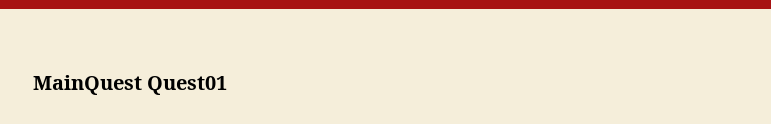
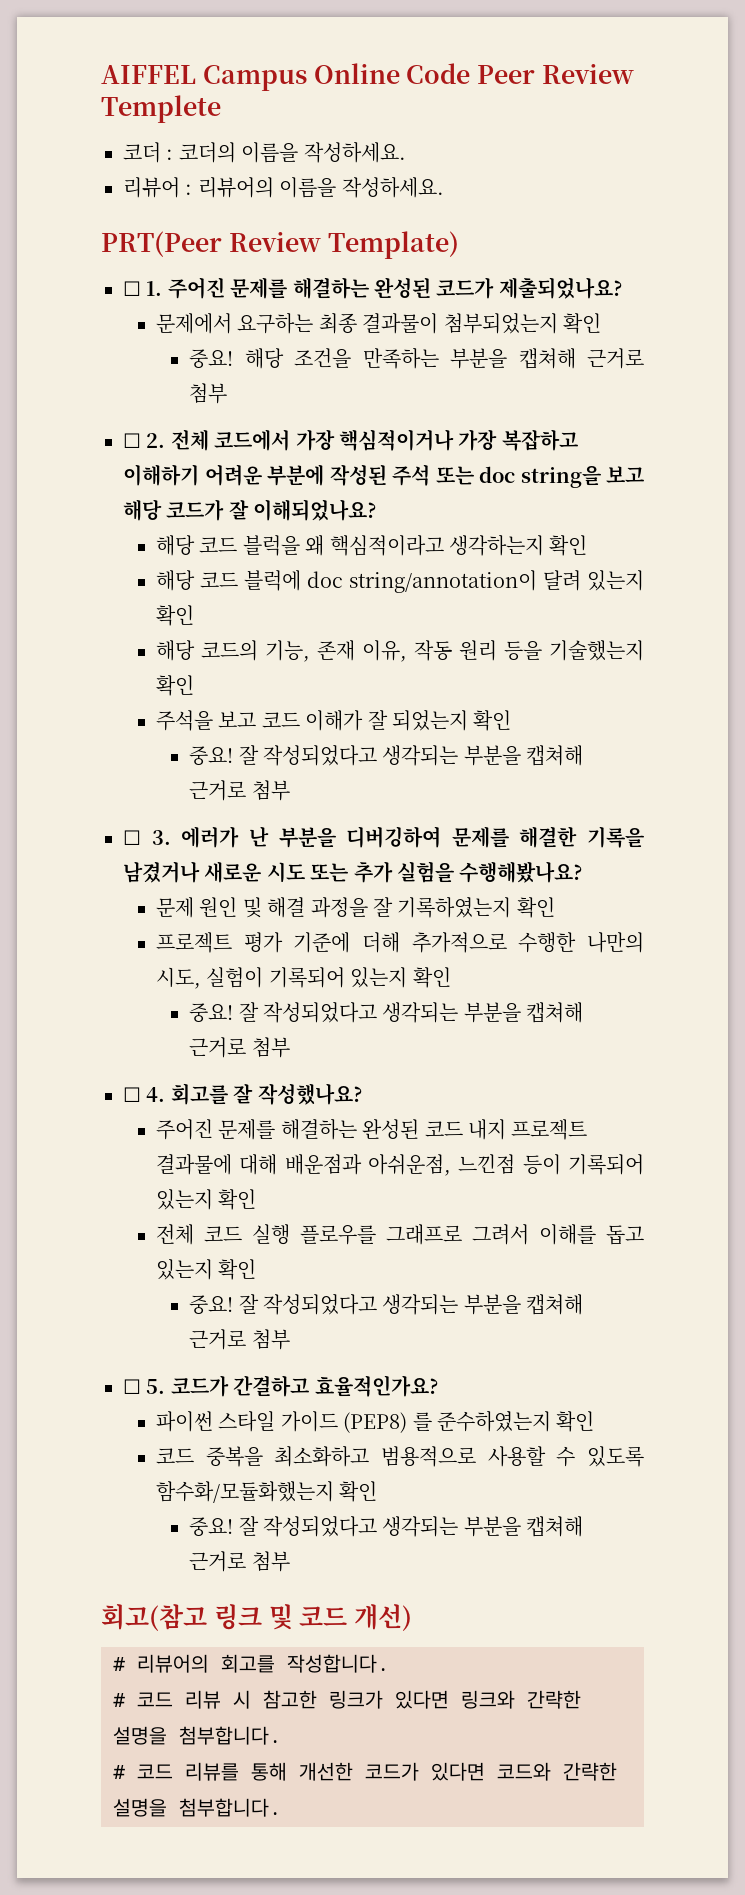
[33,75,228,95] MainQuest Quest01 -> [101,63,634,91] [101,95,221,123] [123,142,406,163] [123,177,444,198] [101,231,459,259] [123,277,622,299] [156,313,602,334] [189,348,644,369] [189,383,228,404] [123,429,578,451] [123,464,644,488] [123,499,377,521] [156,535,588,556] [156,570,644,593] [156,605,195,626] [156,640,645,662] [156,675,195,696] [156,710,512,731] [189,745,584,766] [189,780,290,801] [123,826,644,848] [123,861,583,883] [156,897,555,918] [156,932,645,953] [156,967,451,989] [189,1002,584,1023] [189,1037,290,1058] [123,1083,362,1105] [156,1119,588,1140] [156,1154,644,1176] [156,1189,257,1210] [156,1224,644,1245] [156,1259,257,1280] [189,1294,584,1315] [189,1329,290,1350] [123,1375,438,1397] [156,1411,595,1433] [156,1446,645,1467] [156,1481,378,1503] [189,1516,584,1537] [189,1551,290,1572] [101,1604,412,1631] [113,1654,389,1673] [113,1690,581,1709] [113,1726,281,1745] [113,1762,617,1781] [113,1798,281,1817] AIFFEL Campus Online Code Peer Review Templete // 코더 : 코더의 이름을 작성하세요. // 리뷰어 : 리뷰어의 이름을 작성하세요. // PRT(Peer Review Template) // ☐ 1. 주어진 문제를 해결하는 완성된 코드가 제출되었나요? // 문제에서 요구하는 최종 결과물이 첨부되었는지 확인 // 중요! 해당 조건을 만족하는 부분을 캡쳐해 근거로 첨부 // ☐ 2. 전체 코드에서 가장 핵심적이거나 가장 복잡하고 이해하기 어려운 부분에 작성된 주석 또는 doc string을 보고 해당 코드가 잘 이해되었나요? // 해당 코드 블럭을 왜 핵심적이라고 생각하는지 확인 // 해당 코드 블럭에 doc string/annotation이 달려 있는지 확인 // 해당 코드의 기능, 존재 이유, 작동 원리 등을 기술했는지 확인 // 주석을 보고 코드 이해가 잘 되었는지 확인 // 중요! 잘 작성되었다고 생각되는 부분을 캡쳐해 근거로 첨부 // ☐ 3. 에러가 난 부분을 디버깅하여 문제를 해결한 기록을 남겼거나 새로운 시도 또는 추가 실험을 수행해봤나요? // 문제 원인 및 해결 과정을 잘 기록하였는지 확인 // 프로젝트 평가 기준에 더해 추가적으로 수행한 나만의 시도, 실험이 기록되어 있는지 확인 // 중요! 잘 작성되었다고 생각되는 부분을 캡쳐해 근거로 첨부 // ☐ 4. 회고를 잘 작성했나요? // 주어진 문제를 해결하는 완성된 코드 내지 프로젝트 결과물에 대해 배운점과 아쉬운점, 느낀점 등이 기록되어 있는지 확인 // 전체 코드 실행 플로우를 그래프로 그려서 이해를 돕고 있는지 확인 // 중요! 잘 작성되었다고 생각되는 부분을 캡쳐해 근거로 첨부 // ☐ 5. 코드가 간결하고 효율적인가요? // 파이썬 스타일 가이드 (PEP8) 를 준수하였는지 확인 // 코드 중복을 최소화하고 범용적으로 사용할 수 있도록 함수화/모듈화했는지 확인 // 중요! 잘 작성되었다고 생각되는 부분을 캡쳐해 근거로 첨부 // 회고(참고 링크 및 코드 개선) // # 리뷰어의 회고를 작성합니다. // # 코드 리뷰 시 참고한 링크가 있다면 링크와 간략한 설명을 첨부합니다. // # 코드 리뷰를 통해 개선한 코드가 있다면 코드와 간략한 설명을 첨부합니다.

